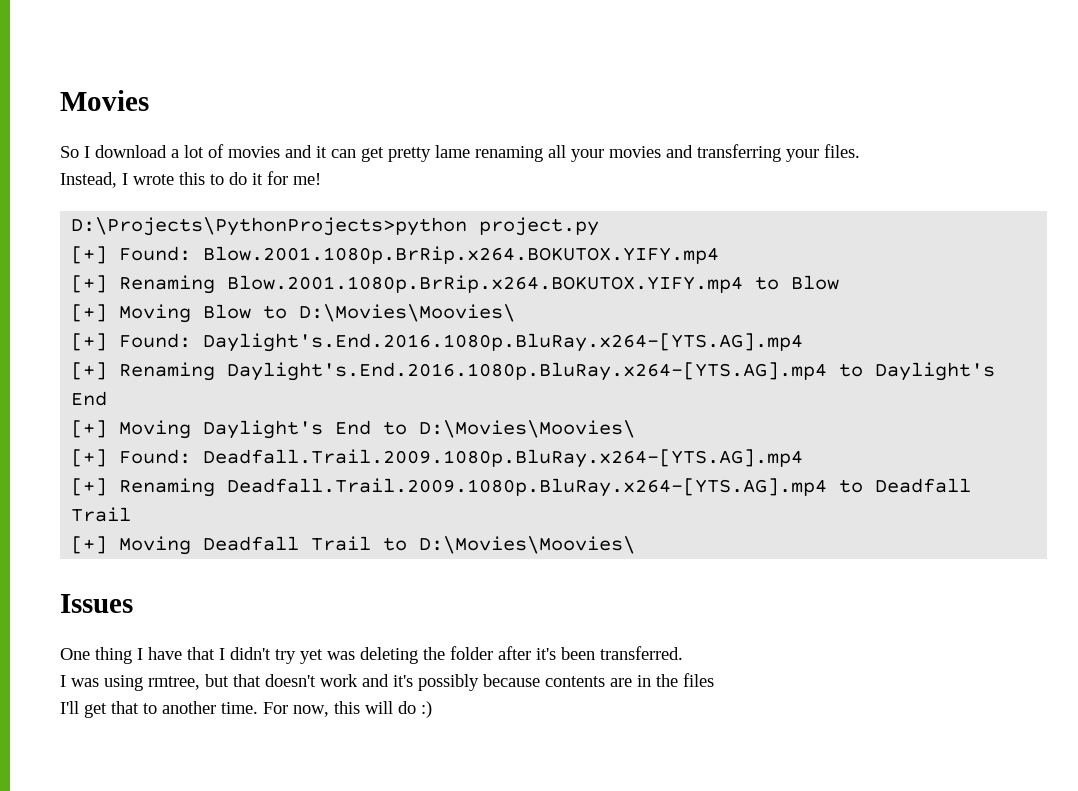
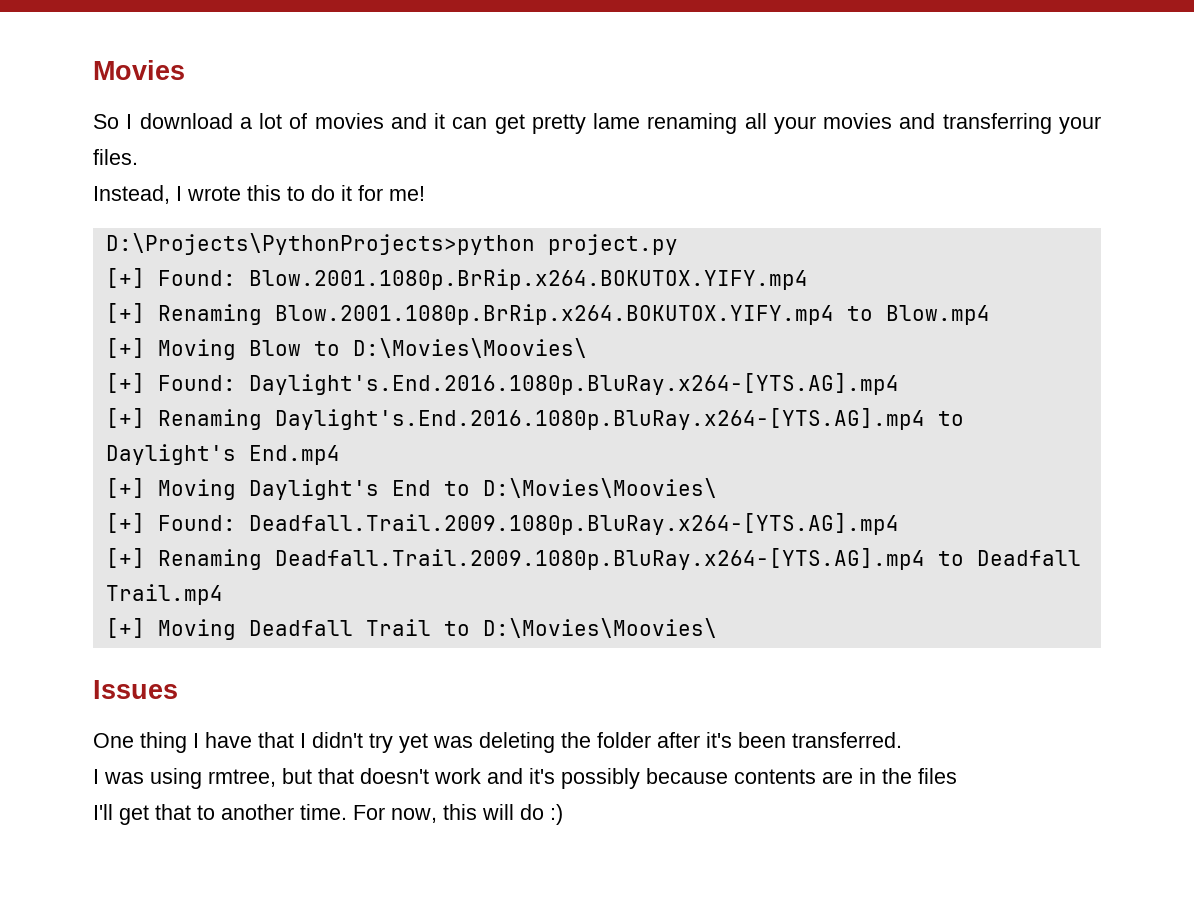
[791,275,840,290] Blow -> [885,305,990,325] Blow.mp4
[71,391,108,406] End -> [248,445,340,465] End.mp4
[71,507,132,522] Trail -> [105,584,223,605] Trail.mp4

